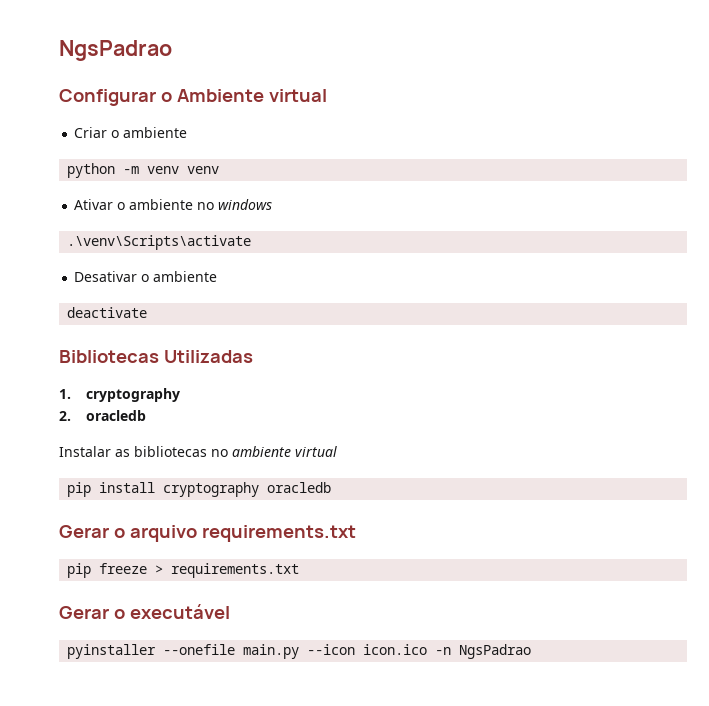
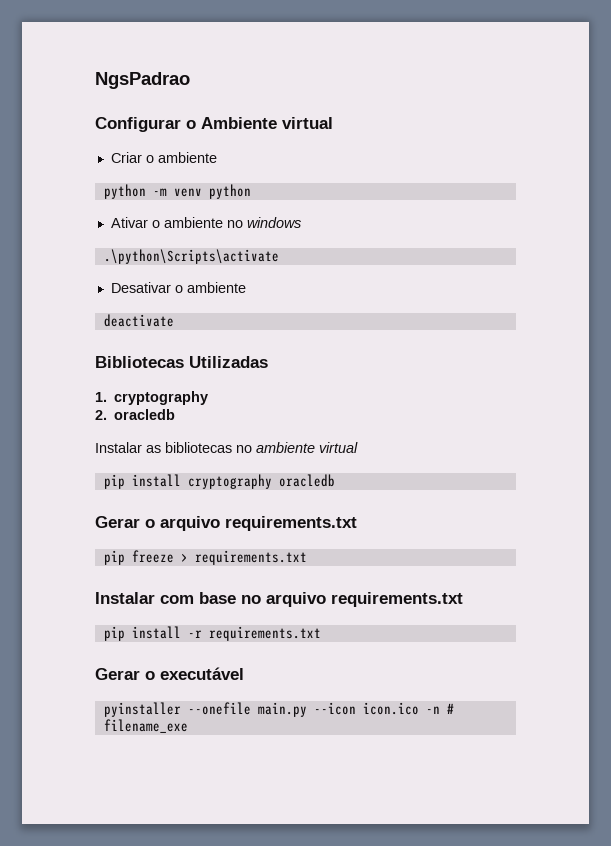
[187,166,220,174] venv -> [208,184,251,199] python
[67,235,252,250] .\venv\Scripts\activate -> [103,249,279,264] .\python\Scripts\activate
(300, 570) none -> [95,592,463,607] [103,626,321,641] // Instalar com base no arquivo requirements.txt // pip install -r requirements.txt
[459,644,532,659] NgsPadrao -> [446,703,454,714] [103,719,188,733] # filename_exe

